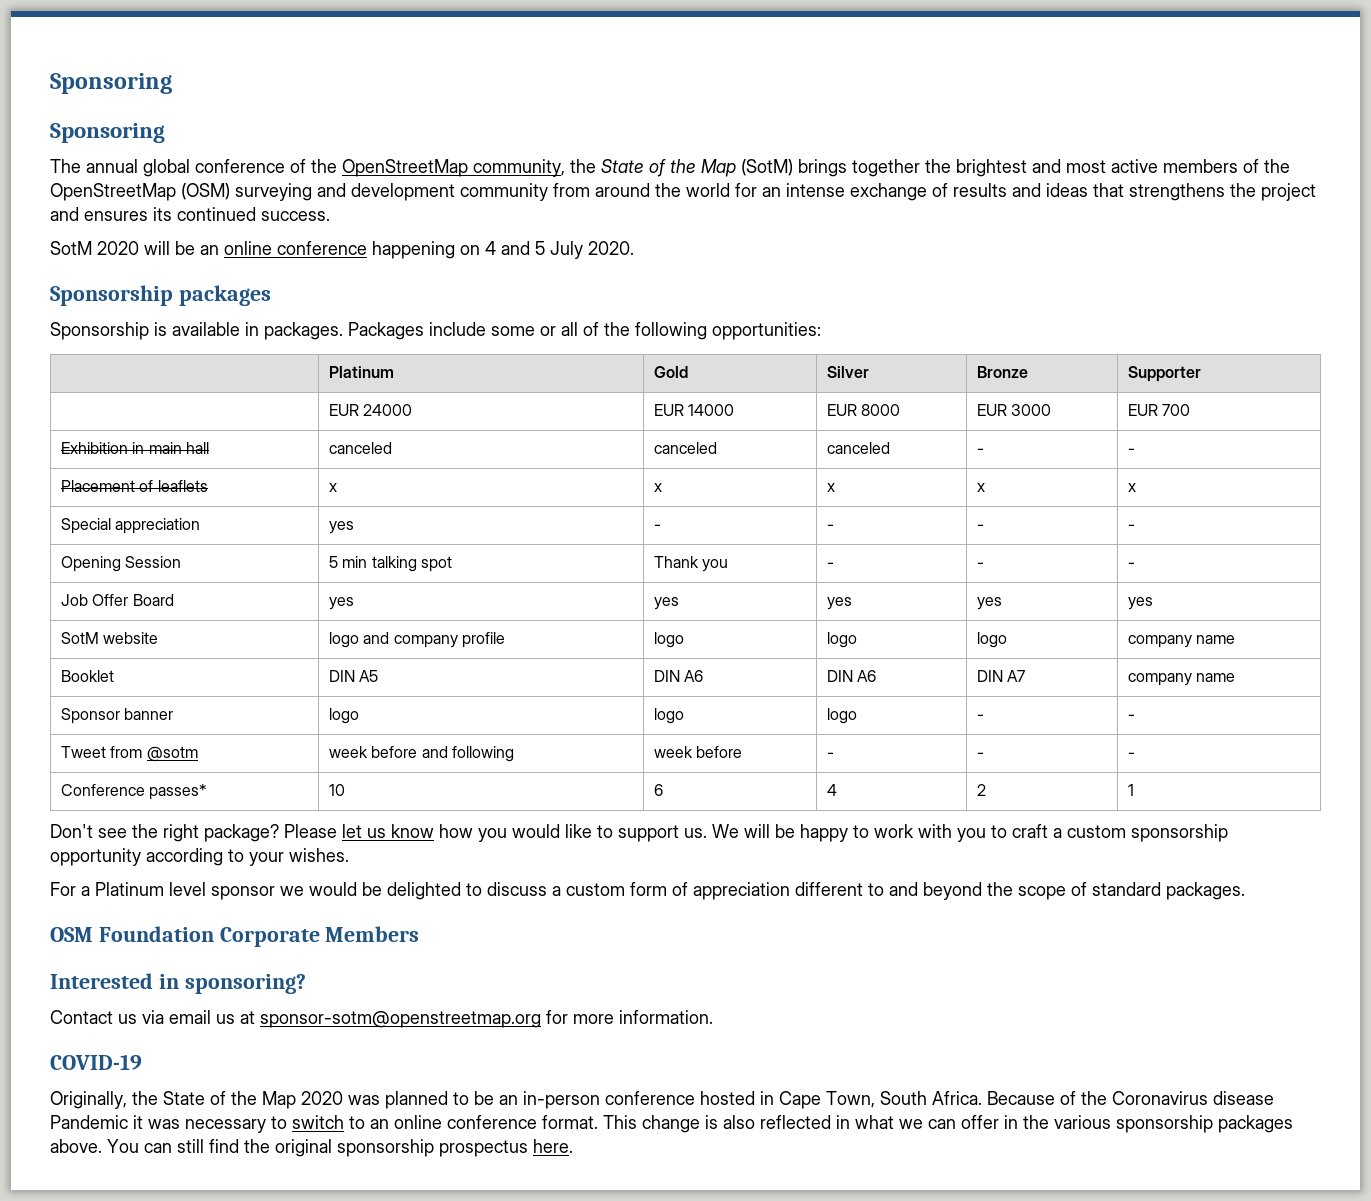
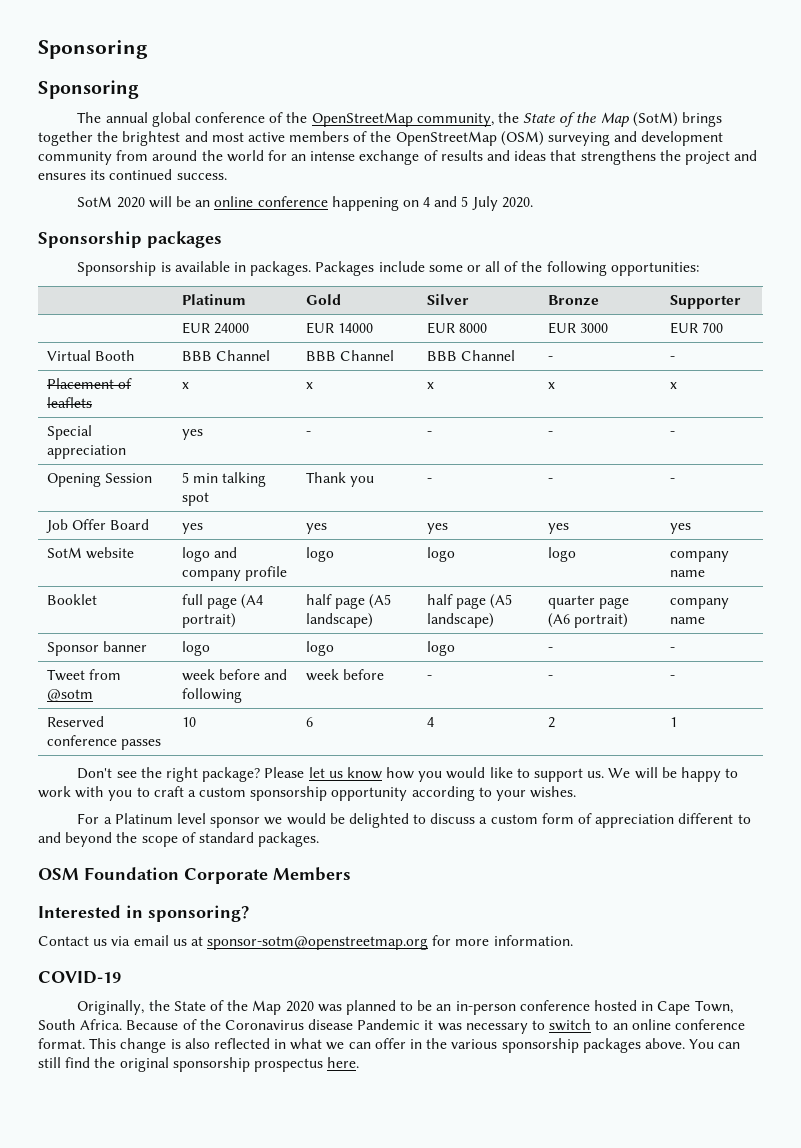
[61,442,210,454] [329,442,393,454] [654,442,718,454] [827,442,891,454] Exhibition in main hall | canceled | canceled | canceled -> [47,350,136,361] [182,350,271,361] [306,350,395,361] [427,350,516,361] Virtual Booth | BBB Channel | BBB Channel | BBB Channel
[329,670,379,682] [654,670,704,682] [827,670,877,682] [977,670,1026,682] DIN A5 | DIN A6 | DIN A6 | DIN A7 -> [182,594,264,609] [182,613,237,628] [306,594,392,609] [306,613,374,628] [427,594,513,609] [427,613,495,628] [548,595,630,609] [548,613,629,628] full page (A4 portrait) | half page (A5 landscape) | half page (A5 landscape) | quarter page (A6 portrait)
[61,784,208,800] Conference passes* -> [47,716,105,727] [47,735,162,750] Reserved conference passes

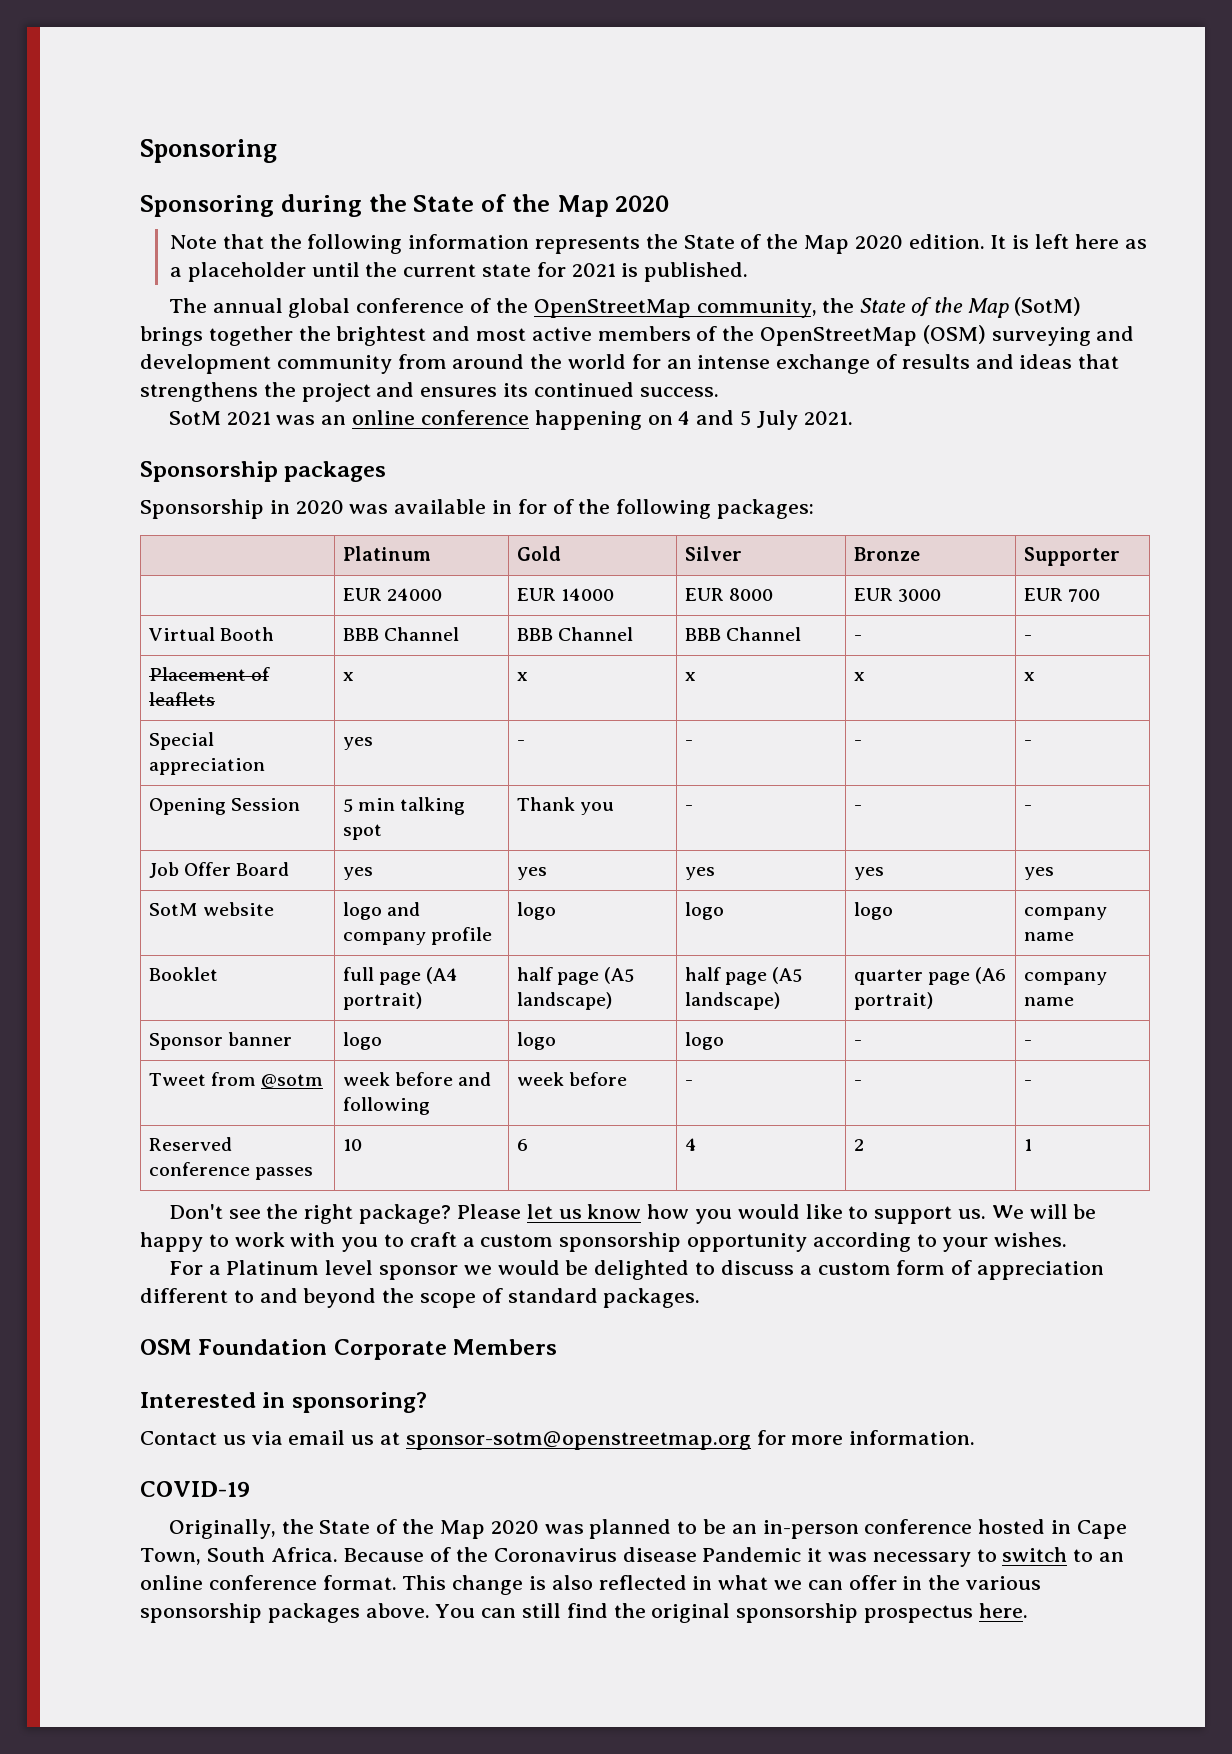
(139, 89) none -> [280,194,670,217] [170,234,1147,254] [170,262,749,282] during the State of the Map 2020 // Note that the following information represents the State of the Map 2020 edition. It is left here as a placeholder until the current state for 2021 is published.
[116,196,191,208] 2020 will be -> [226,411,316,425] 2021 was
[501,197,533,208] 2020. -> [803,411,853,425] 2021.
[160,261,501,276] is available in packages. Packages include some or all -> [269,499,547,514] in 2020 was available in for
[610,262,699,276] opportunities: -> [717,499,815,519] packages:

